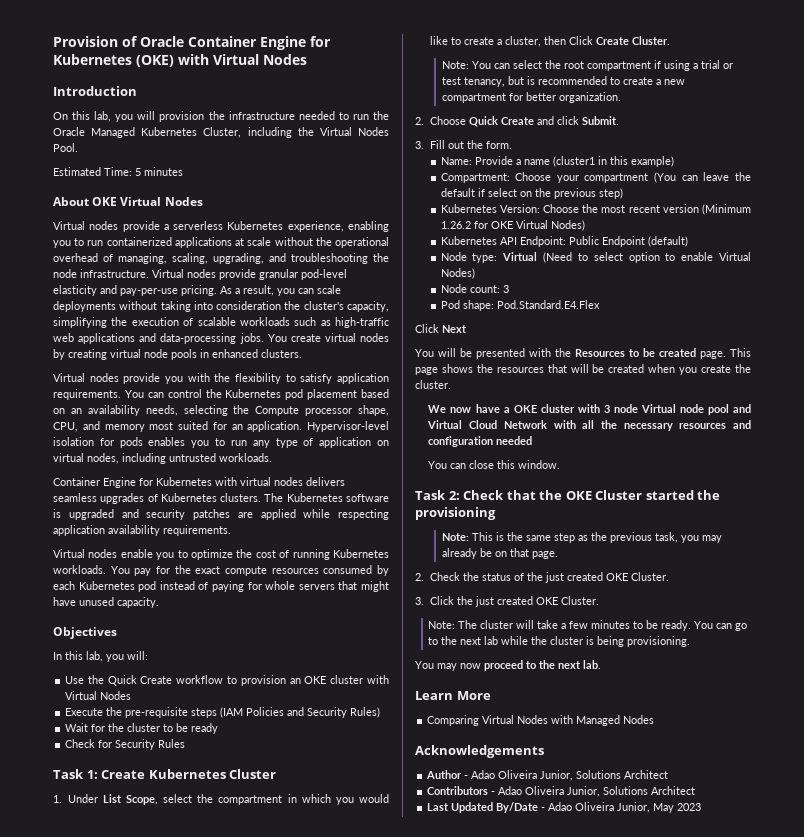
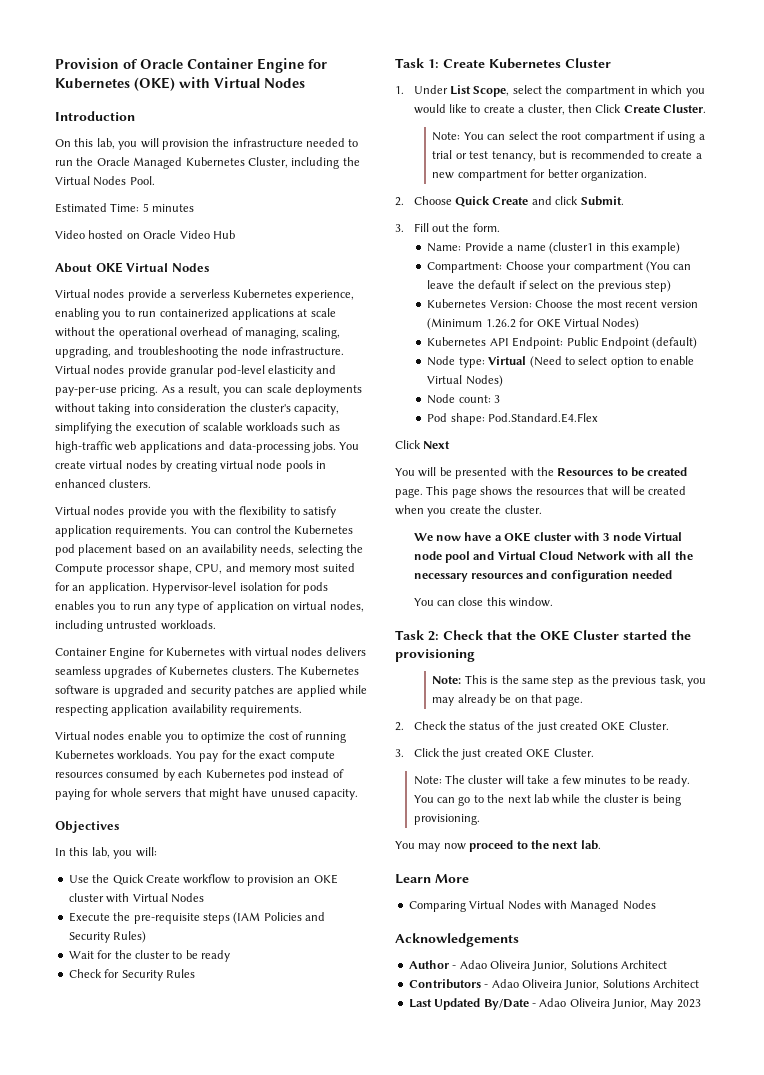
(183, 171) none -> [55,230,235,239] // Video hosted on Oracle Video Hub

